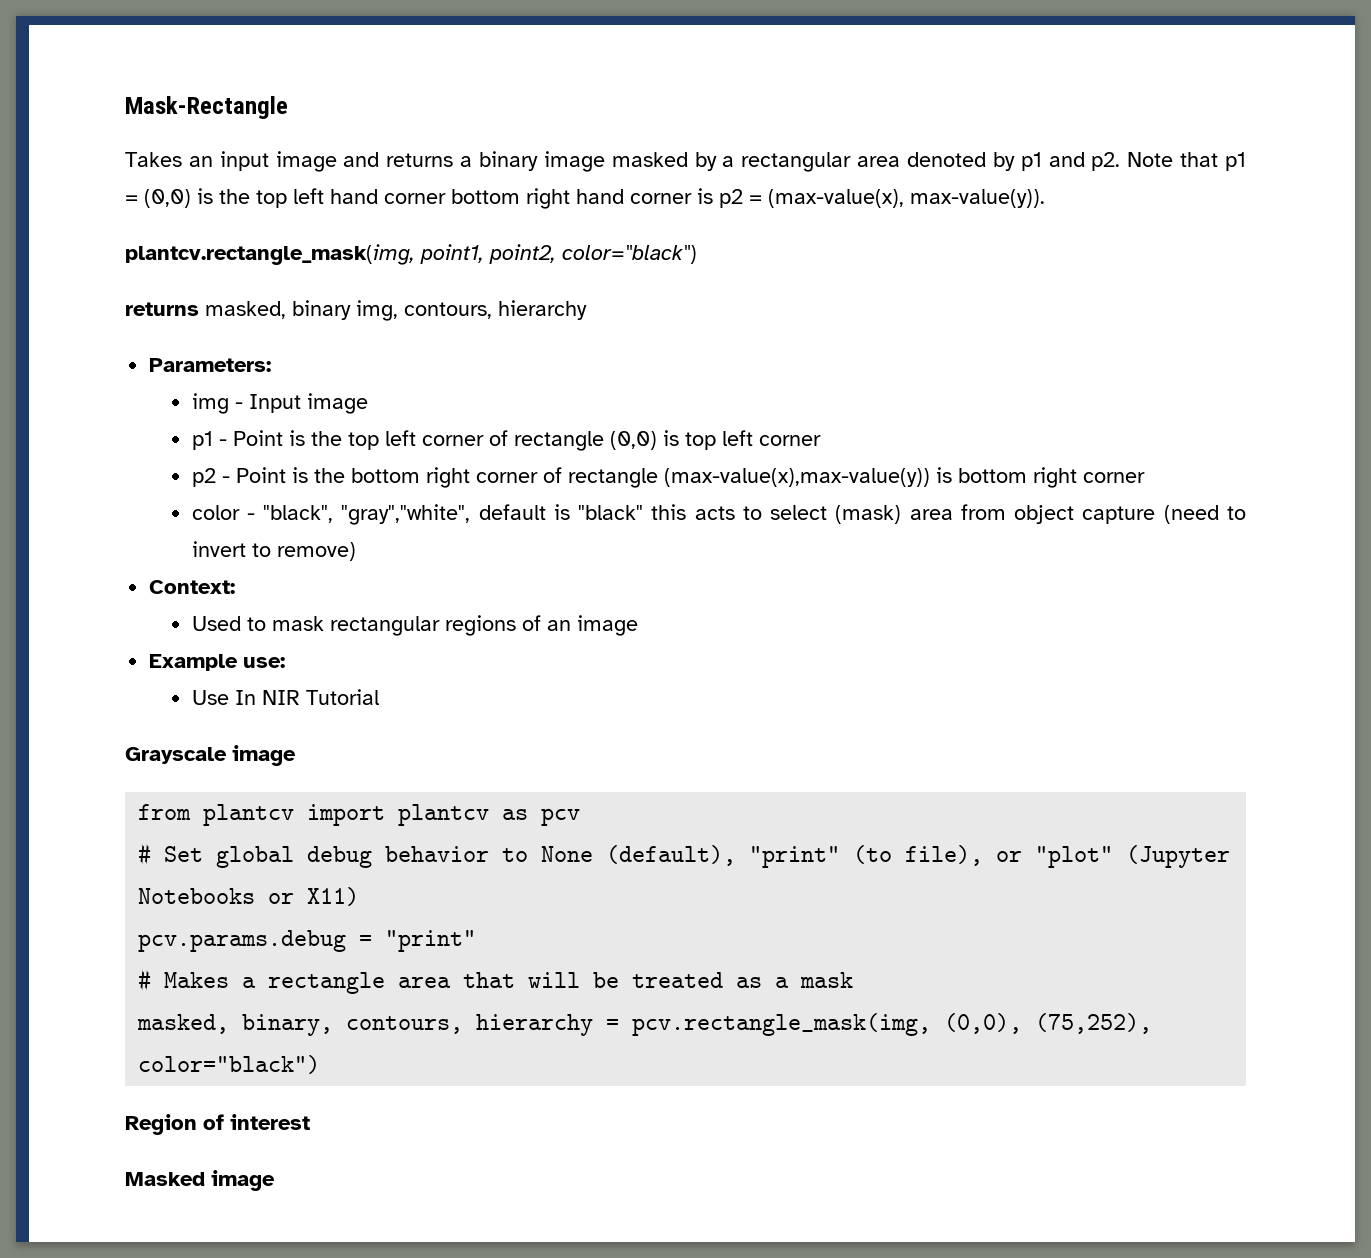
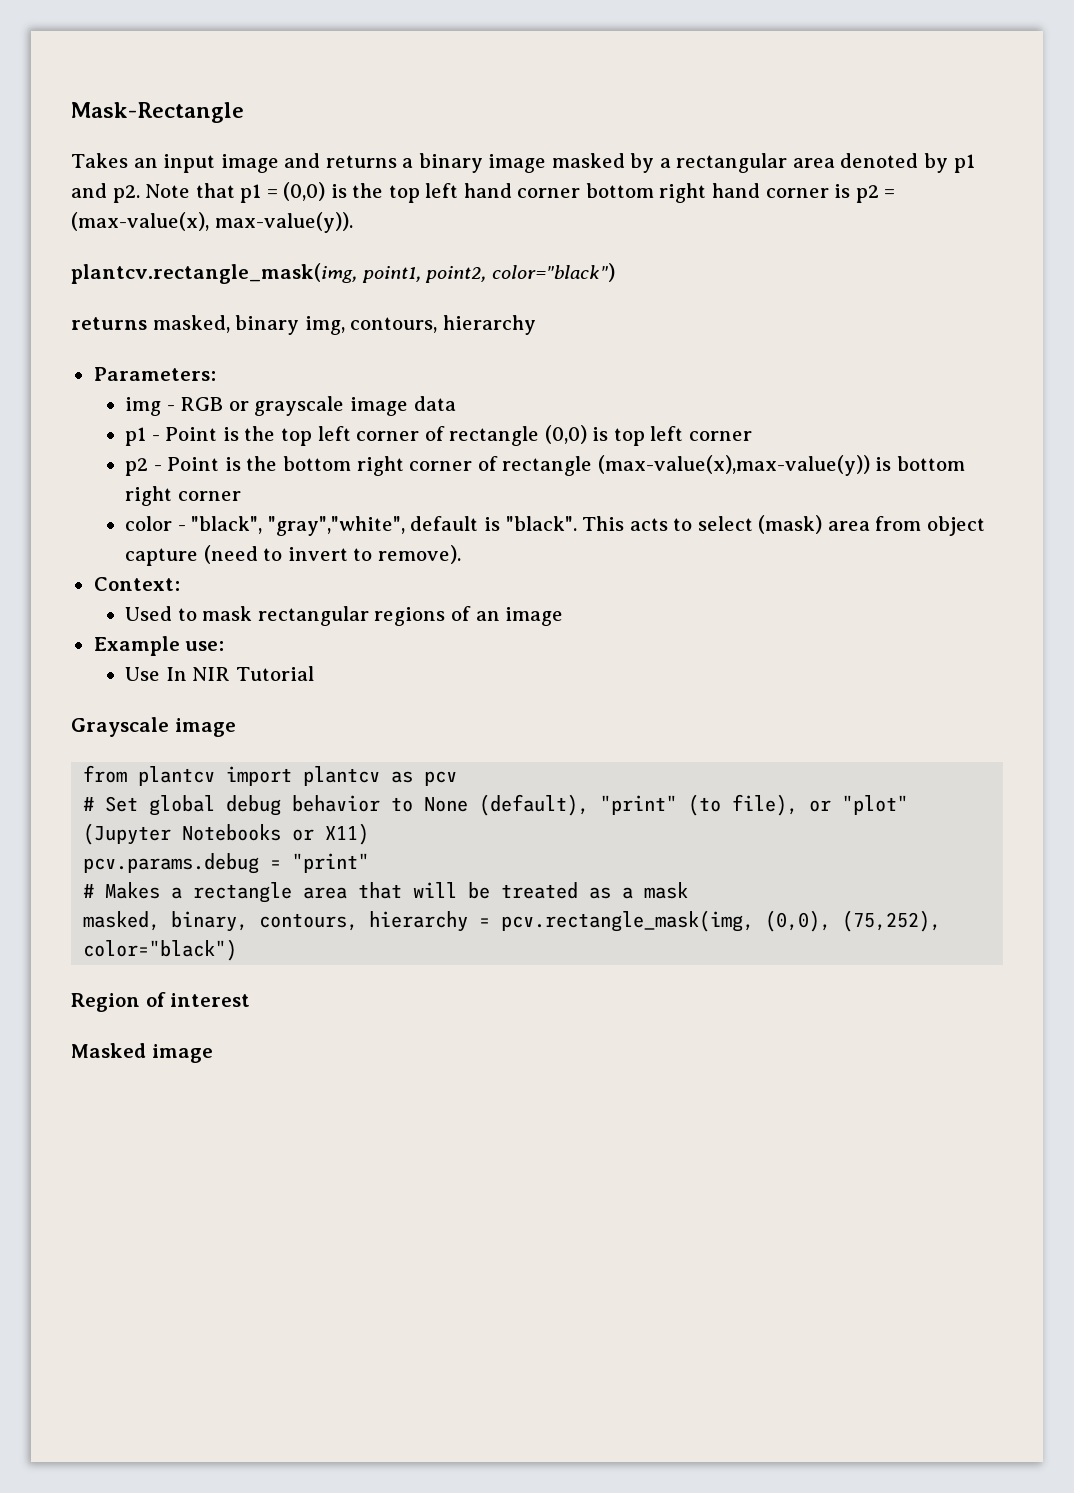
[248,393,368,414] Input image -> [180,396,456,416] RGB or grayscale image data
[578,504,687,520] "black" this -> [505,516,625,531] "black". This
[276,542,356,561] remove) -> [378,545,462,564] remove).

